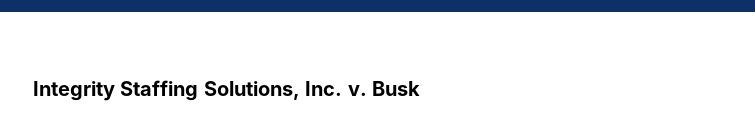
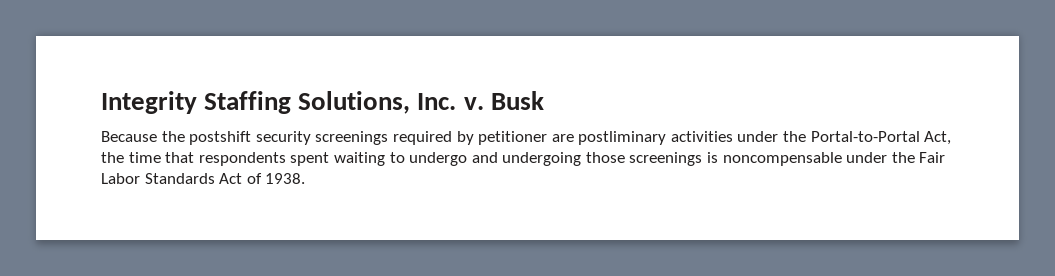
(420, 88) none -> [101,131,952,145] [101,152,946,166] [101,173,306,184] // Because the postshift security screenings required by petitioner are postliminary activities under the Portal-to-Portal Act, the time that respondents spent waiting to undergo and undergoing those screenings is noncompensable under the Fair Labor Standards Act of 1938.

